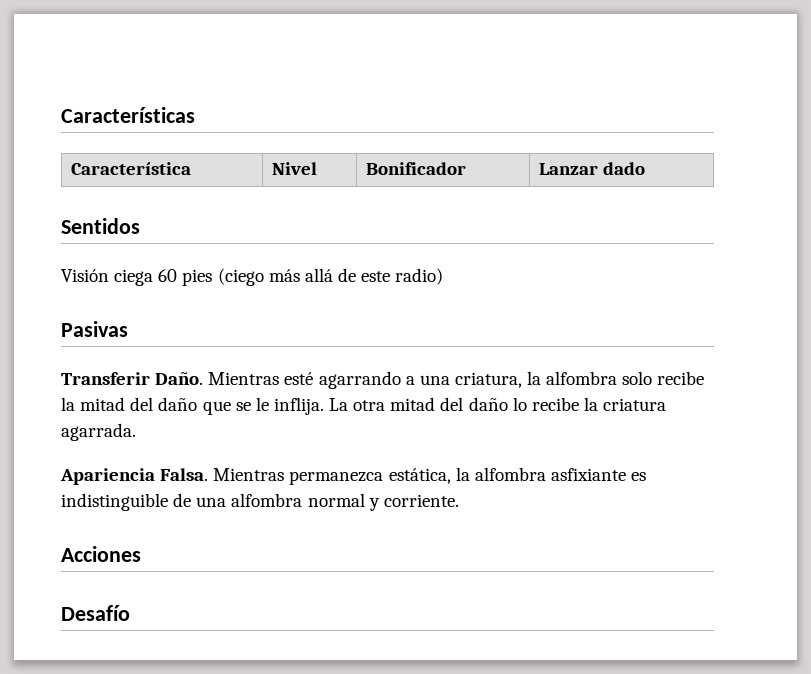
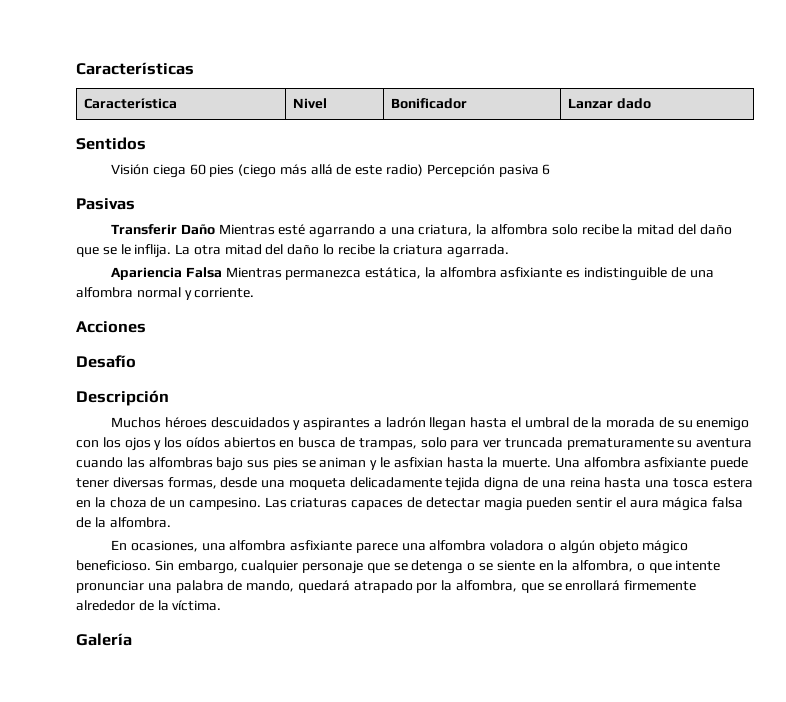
(444, 276) none -> [426,164,551,177] Percepción pasiva 6
[155,372,204,385] Daño. -> [180,224,215,235] Daño
[160,468,209,481] Falsa. -> [185,267,222,278] Falsa
(130, 613) none -> [76,390,169,406] [110,417,750,431] [76,437,753,451] [76,457,749,471] [76,477,753,491] [76,497,744,511] [76,517,171,528] [110,540,689,554] [76,560,721,574] [76,580,697,593] [76,600,222,611] [76,633,132,646] // Descripción // Muchos héroes descuidados y aspirantes a ladrón llegan hasta el umbral de la morada de su enemigo con los ojos y los oídos abiertos en busca de trampas, solo para ver truncada prematuramente su aventura cuando las alfombras bajo sus pies se animan y le asfixian hasta la muerte. Una alfombra asfixiante puede tener diversas formas, desde una moqueta delicadamente tejida digna de una reina hasta una tosca estera en la choza de un campesino. Las criaturas capaces de detectar magia pueden sentir el aura mágica falsa de la alfombra. // En ocasiones, una alfombra asfixiante parece una alfombra voladora o algún objeto mágico beneficioso. Sin embargo, cualquier personaje que se detenga o se siente en la alfombra, o que intente pronunciar una palabra de mando, quedará atrapado por la alfombra, que se enrollará firmemente alrededor de la víctima. // Galería

